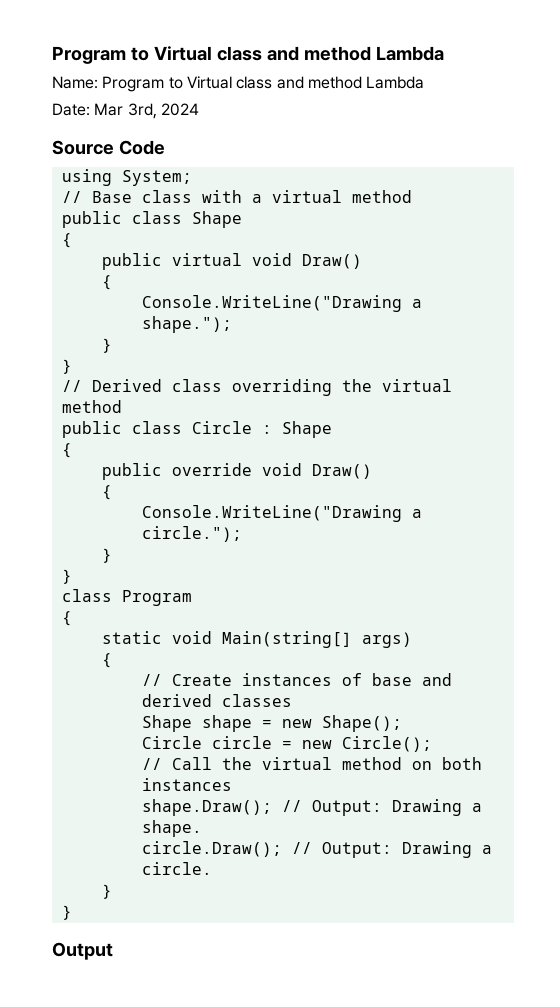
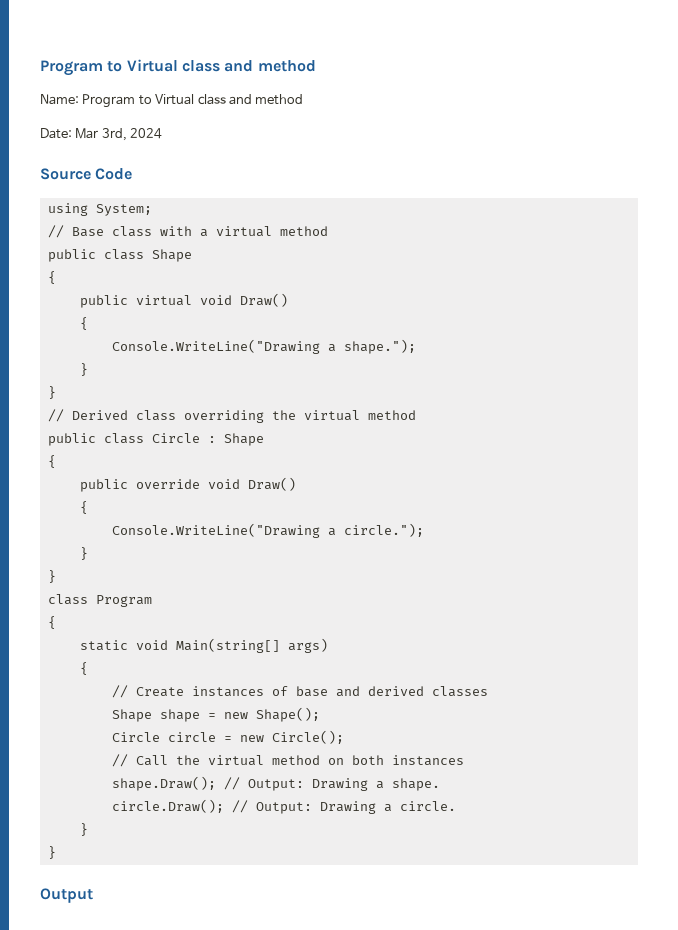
[52,46,444,64] Program to Virtual class and method Lambda -> [40,59,316,76] Program to Virtual class and method
[366,76,425,89] Lambda -> (304, 99) none

